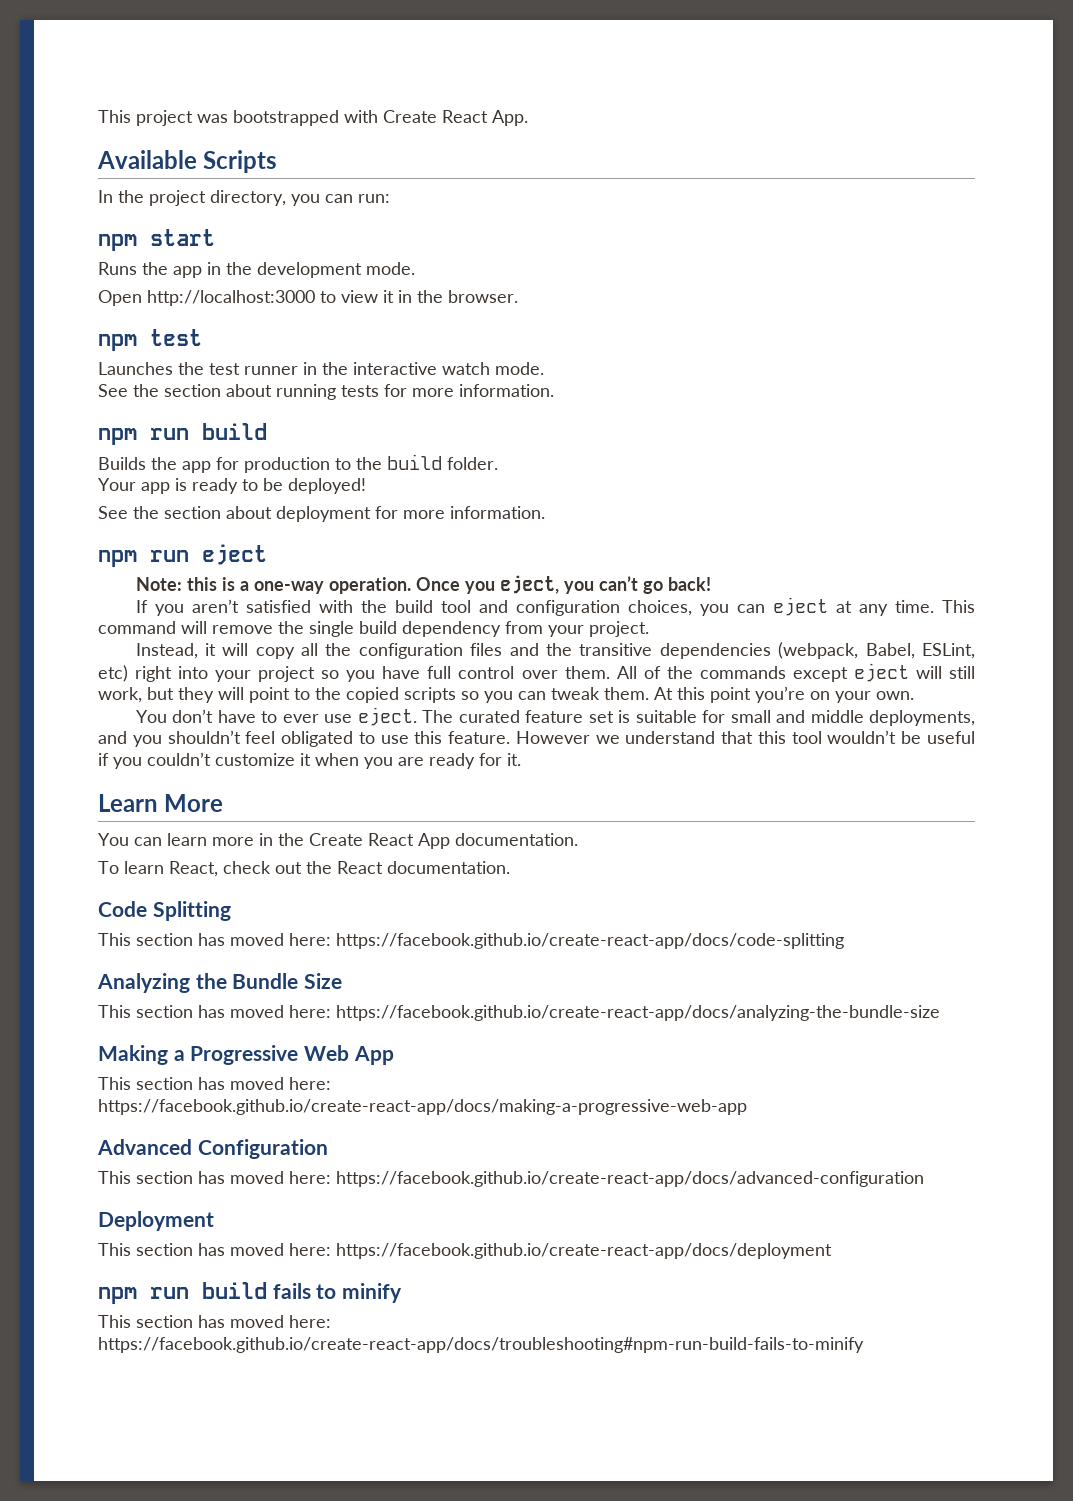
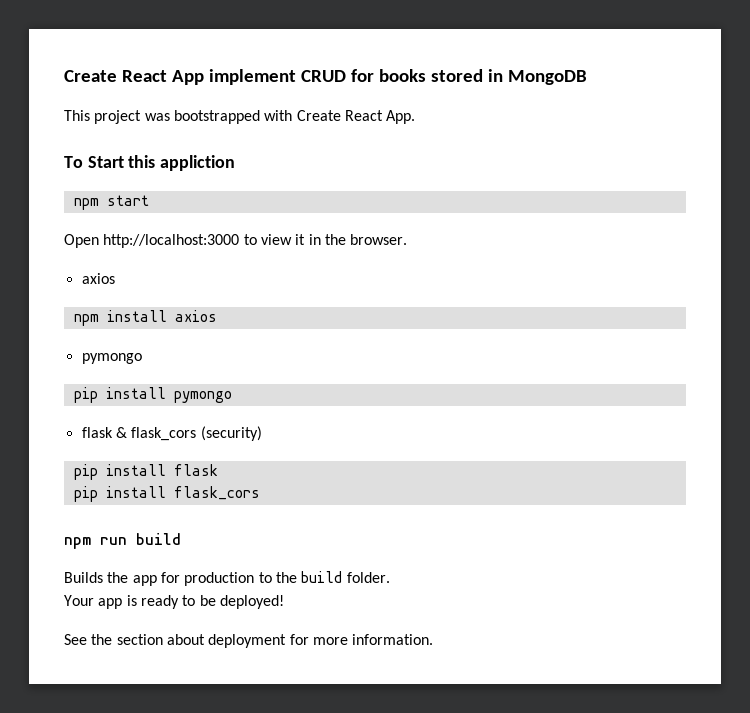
(98, 116) none -> [64,69,587,85] Create React App implement CRUD for books stored in MongoDB //
[97,150,278,173] [98,190,390,206] [98,229,215,251] [98,262,415,278] Available Scripts // In the project directory, you can run: // npm start // Runs the app in the development mode. -> [64,155,236,171] [73,195,149,210] To Start this appliction // npm start
[98,329,202,351] [98,362,544,375] [98,384,554,400] // npm test // Launches the test runner in the interactive watch mode. // See the section about running tests for more information. -> [81,273,115,284] [73,310,217,326] [81,353,142,364] [73,387,232,403] [81,426,262,441] [73,464,218,480] [73,486,260,502] // axios // npm install axios // pymongo // pip install pymongo // flask & flask_cors (security) // pip install flask // pip install flask_cors
[98,544,267,567] [135,575,711,594] [135,597,975,616] [98,621,649,637] [135,642,975,659] [98,663,976,682] [98,686,914,703] [135,707,975,726] [98,730,975,747] [98,752,521,769] [98,794,224,812] [98,833,578,849] [98,861,510,877] [98,901,231,921] [98,933,844,949] [97,973,343,993] [98,1005,940,1021] [98,1045,394,1065] [98,1077,331,1090] [98,1099,747,1115] [97,1139,328,1159] [98,1171,924,1187] [98,1211,214,1231] [98,1243,832,1259] [98,1282,403,1304] [98,1315,331,1328] [98,1337,864,1353] // npm run eject // Note: this is a one-way operation. Once you eject, you can’t go back! // If you aren’t satisfied with the build tool and configuration choices, you can eject at any time. This command will remove the single build dependency from your project. // Instead, it will copy all the configuration files and the transitive dependencies (webpack, Babel, ESLint, etc) right into your project so you have full control over them. All of the commands except eject will still work, but they will point to the copied scripts so you can tweak them. At this point you’re on your own. // You don’t have to ever use eject. The curated feature set is suitable for small and middle deployments, and you shouldn’t feel obligated to use this feature. However we understand that this tool wouldn’t be useful if you couldn’t customize it when you are ready for it. // Learn More // You can learn more in the Create React App documentation. // To learn React, check out the React documentation. // Code Splitting // This section has moved here: https://facebook.github.io/create-react-app/docs/code-splitting // Analyzing the Bundle Size // This section has moved here: https://facebook.github.io/create-react-app/docs/analyzing-the-bundle-size // Making a Progressive Web App // This section has moved here: https://facebook.github.io/create-react-app/docs/making-a-progressive-web-app // Advanced Configuration // This section has moved here: https://facebook.github.io/create-react-app/docs/advanced-configuration // Deployment // This section has moved here: https://facebook.github.io/create-react-app/docs/deployment // npm run build fails to minify // This section has moved here: https://facebook.github.io/create-react-app/docs/troubleshooting#npm-run-build-fails-to-minify -> (434, 639) none

